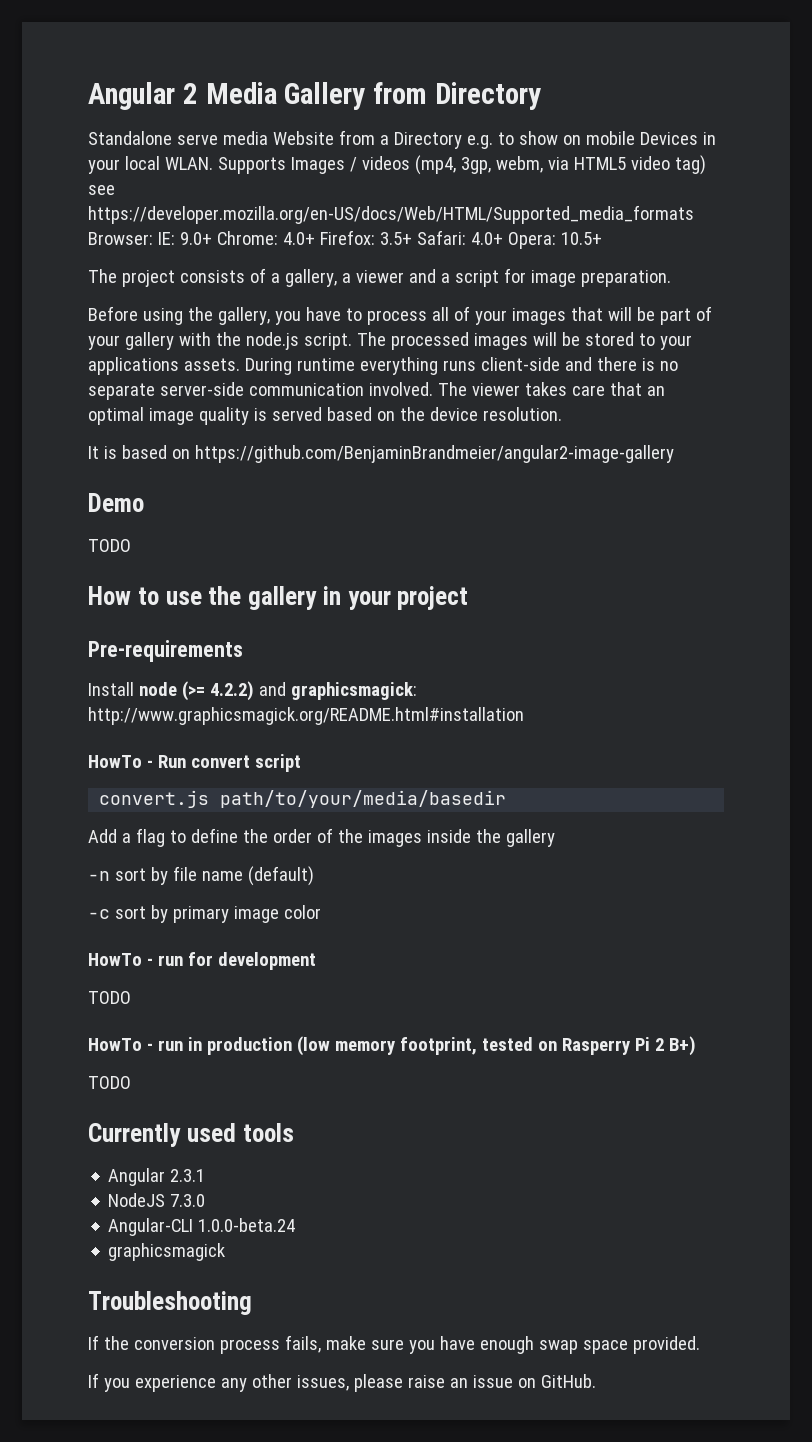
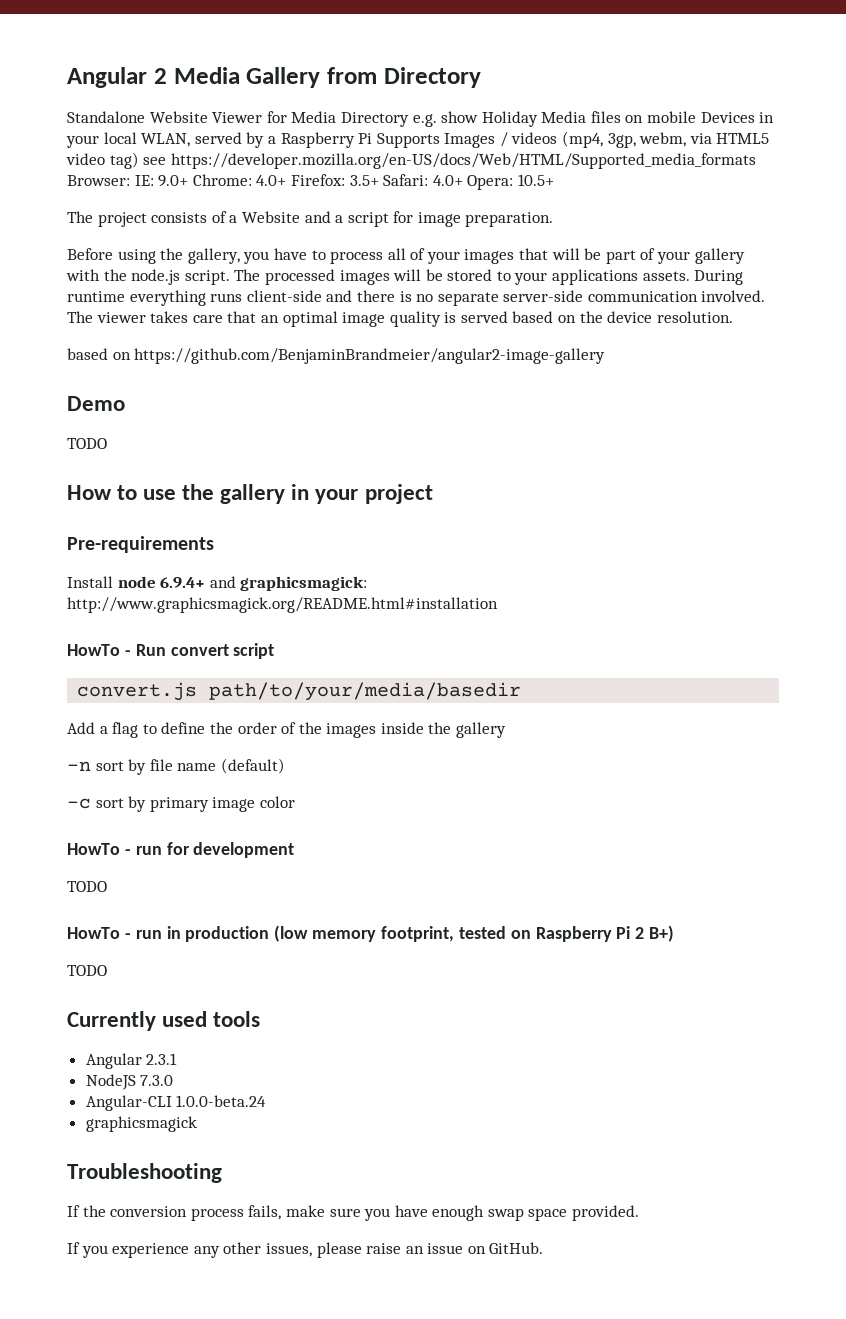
[176,130,558,149] serve media Website from a Directory e.g. to show -> [149,111,621,127] Website Viewer for Media Directory e.g. show Holiday Media files
[164,157,213,170] WLAN. -> [141,132,373,148] WLAN, served by a Raspberry Pi
[284,269,404,287] gallery, a viewer -> [241,211,300,223] Website
[88,446,117,459] It is -> (733, 317) none
[181,681,254,701] (>= 4.2.2) -> [160,577,206,588] 6.9.4+
[561,1038,630,1055] Rasperry -> [535,926,612,942] Raspberry

